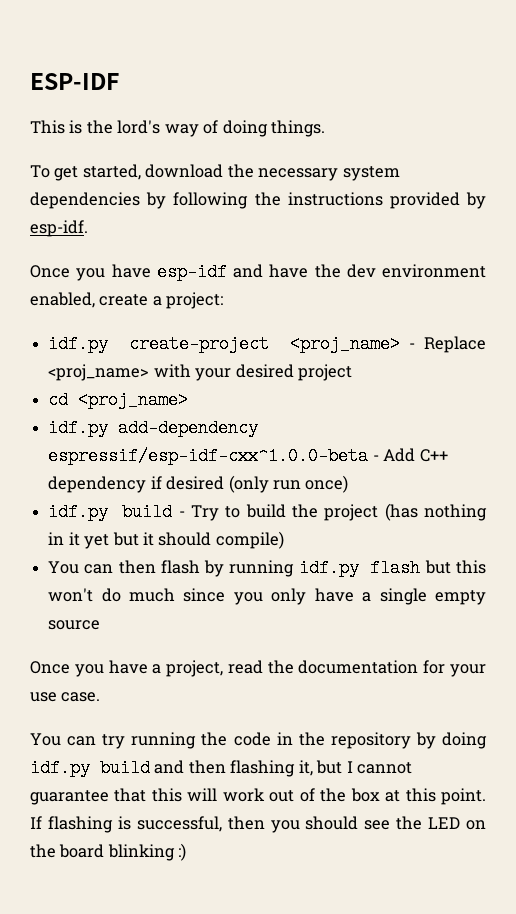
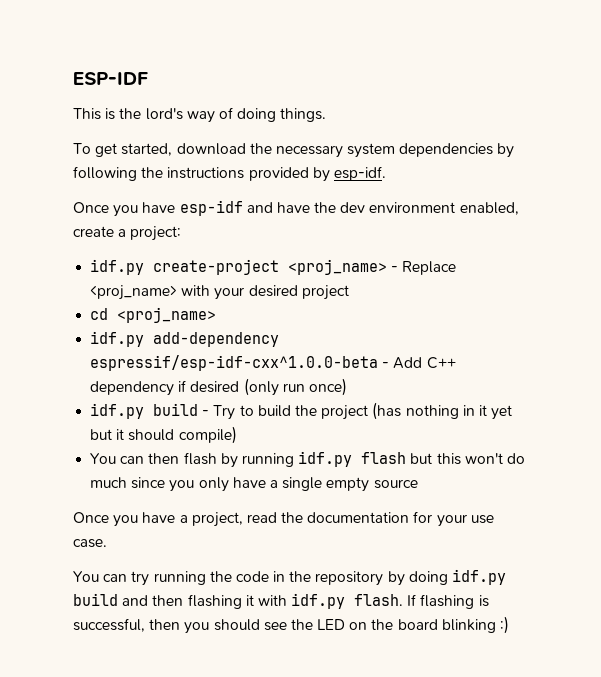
[298,760,413,776] [30,788,486,805] it, but I cannot guarantee that this will work out of the box at this point. -> [245,593,404,609] it with idf.py flash.

